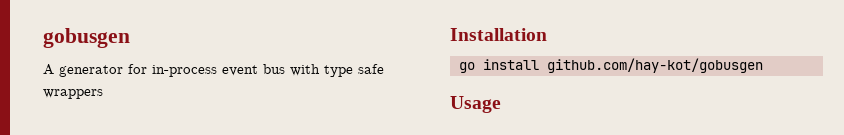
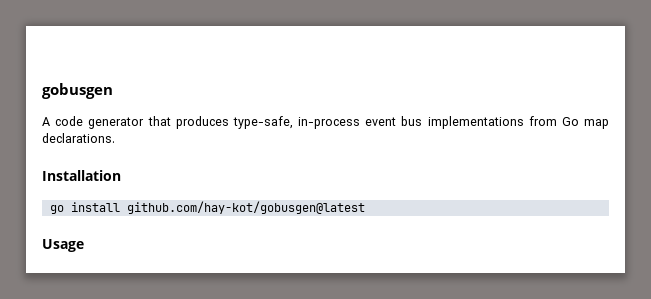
[59,64,384,77] [43,89,103,99] generator for in-process event bus with type safe wrappers -> [55,116,609,129] [42,133,115,143] code generator that produces type-safe, in-process event bus implementations from Go map declarations.
[546,58,763,73] github.com/hay-kot/gobusgen -> [126,201,365,214] github.com/hay-kot/gobusgen@latest

